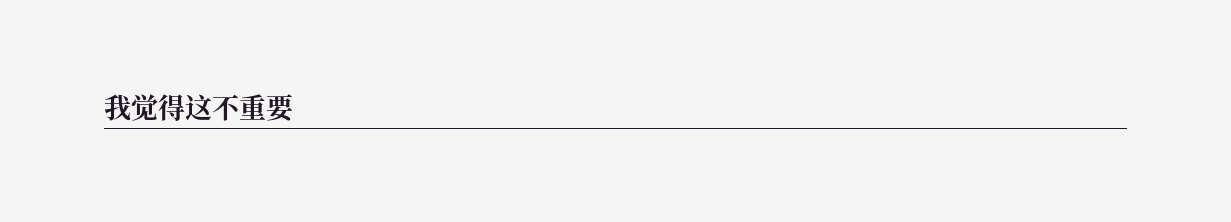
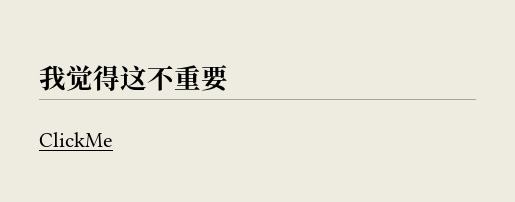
(294, 108) none -> [39,132,113,147] // ClickMe

